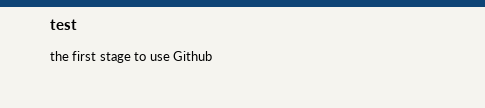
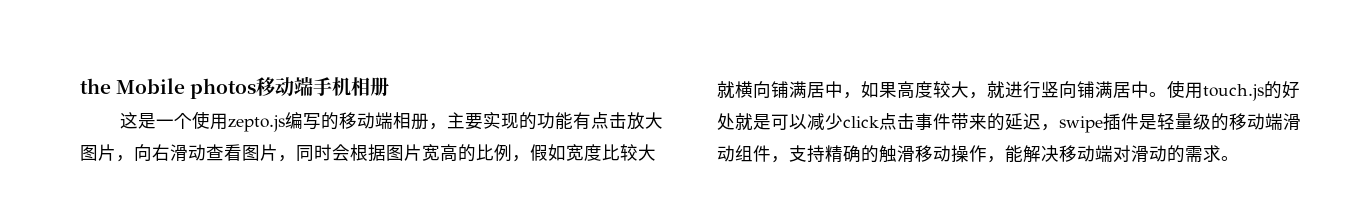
[50,19,77,30] [50,51,212,63] test // the first stage to use Github -> [80,76,390,99] [120,111,664,132] [80,144,656,162] [717,80,1300,101] [717,113,1301,133] [717,145,1239,163] the Mobile photos移动端手机相册 // 这是一个使用zepto.js编写的移动端相册，主要实现的功能有点击放大图片，向右滑动查看图片，同时会根据图片宽高的比例，假如宽度比较大就横向铺满居中，如果高度较大，就进行竖向铺满居中。使用touch.js的好处就是可以减少click点击事件带来的延迟，swipe插件是轻量级的移动端滑动组件，支持精确的触滑移动操作，能解决移动端对滑动的需求。

